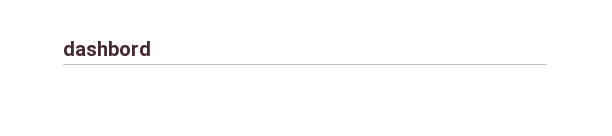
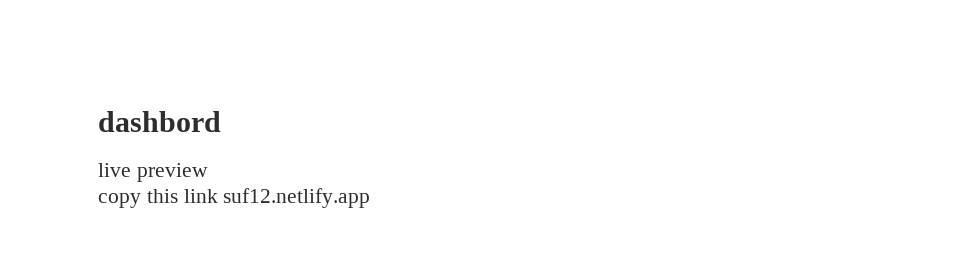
(151, 48) none -> [98,163,208,182] [98,188,371,208] // live preview // copy this link suf12.netlify.app

